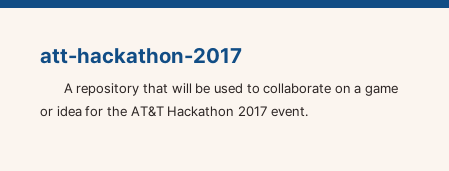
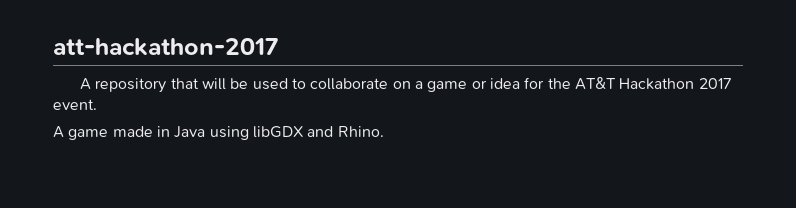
(308, 112) none -> [53,126,384,140] // A game made in Java using libGDX and Rhino.

